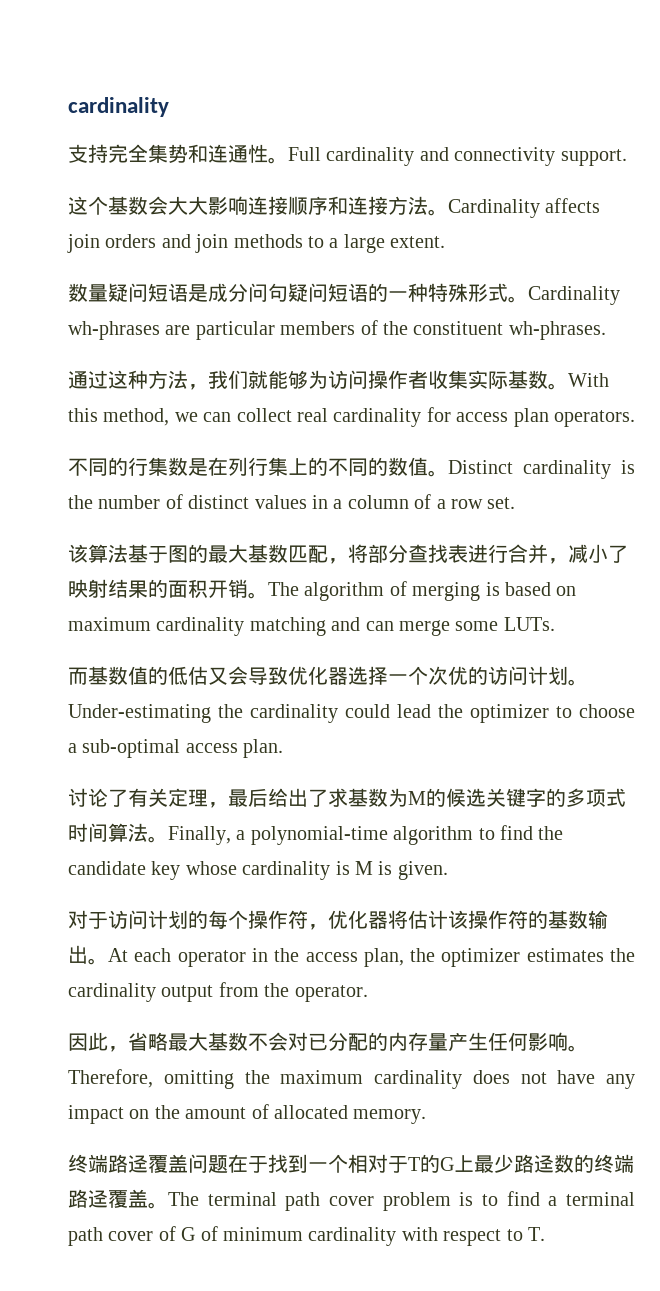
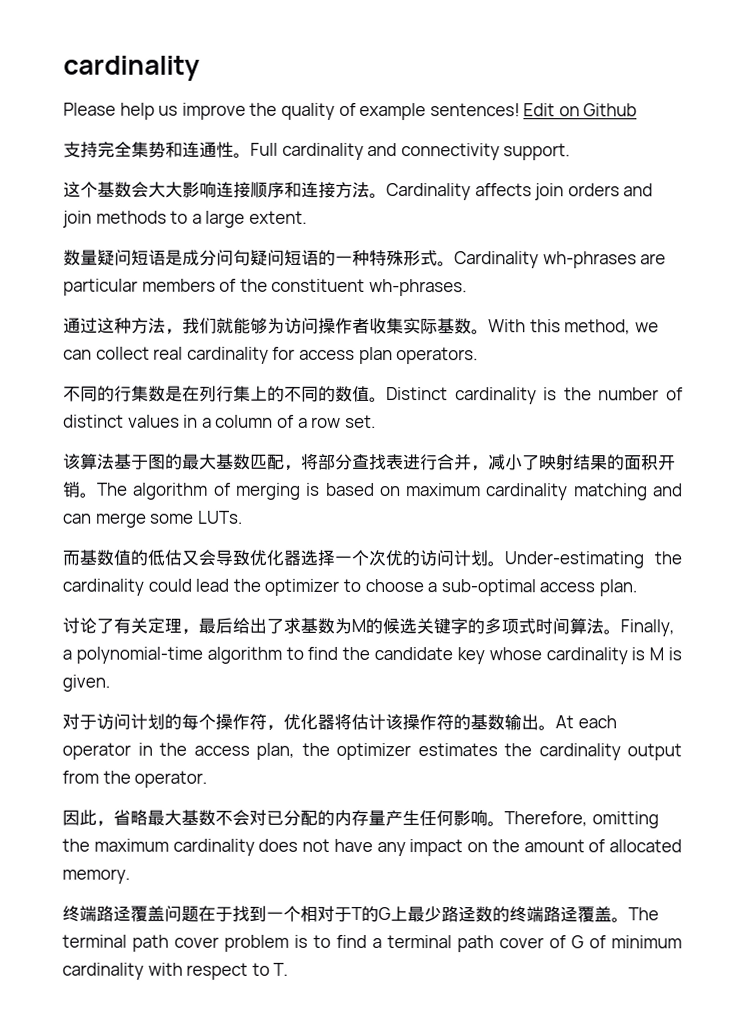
[68,97,169,117] cardinality -> [63,55,200,81] [63,102,638,121] cardinality // Please help us improve the quality of example sentences! Edit on Github

